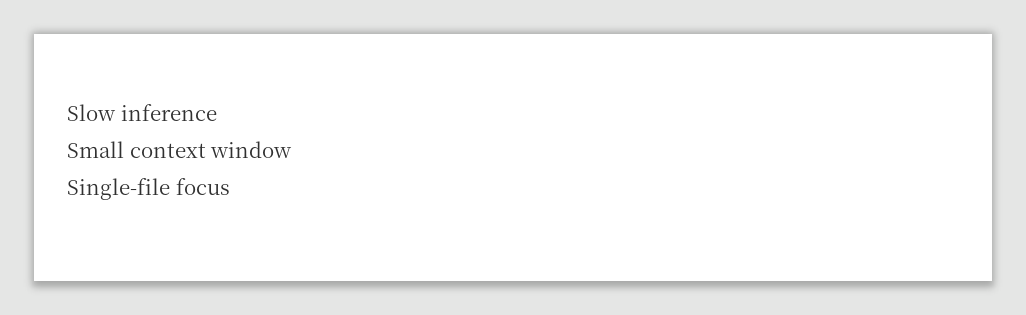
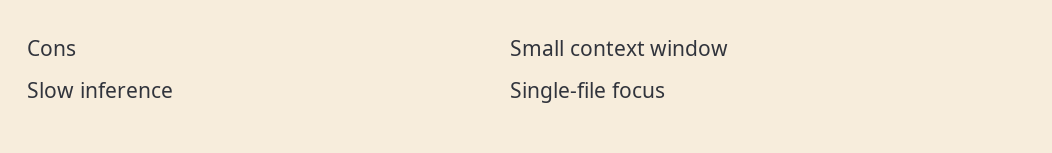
(67, 112) none -> [27,40,76,56] Cons //

